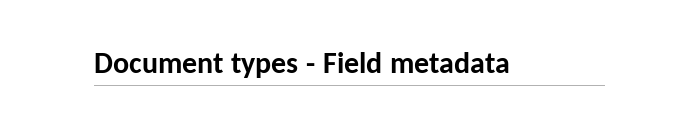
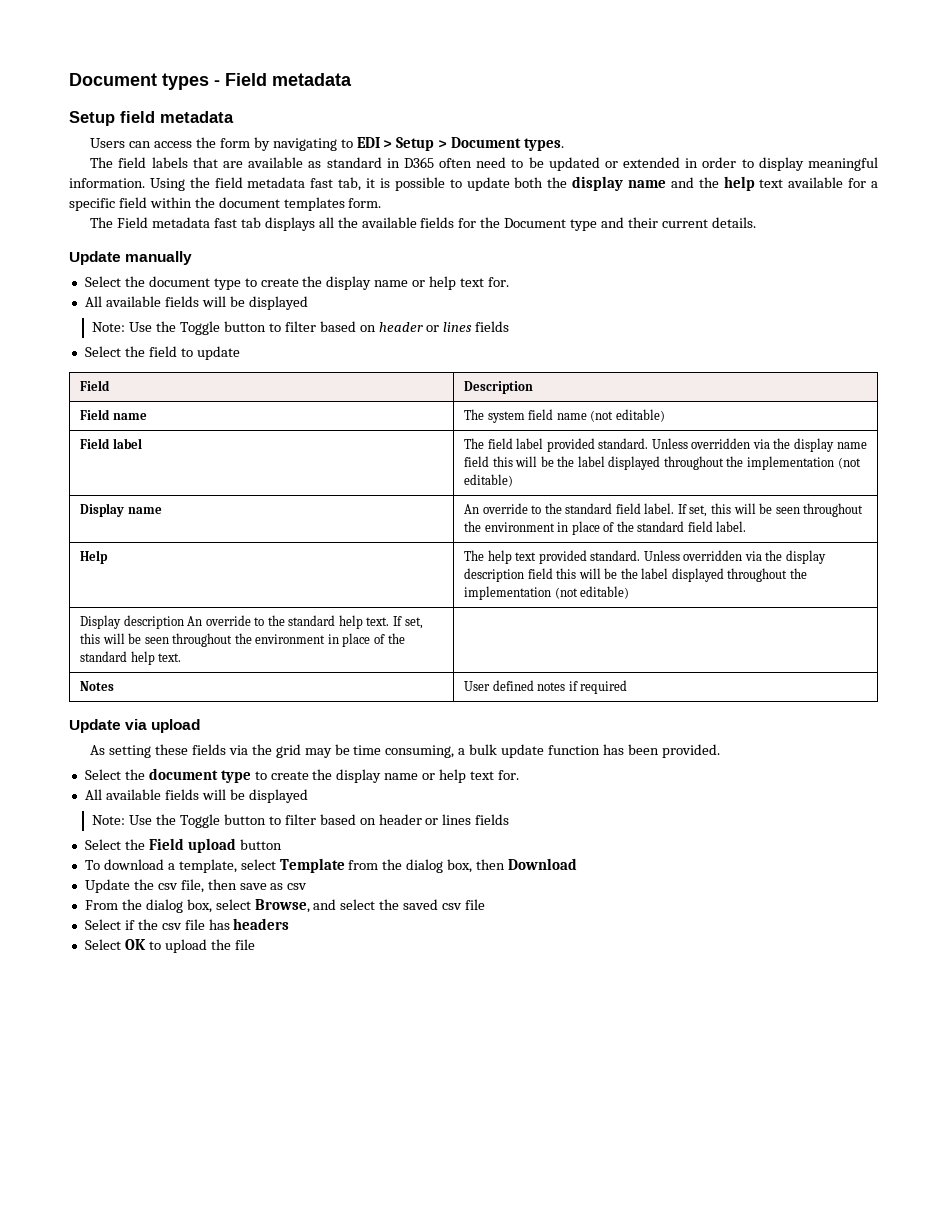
(511, 62) none -> [69,111,234,126] [90,137,565,151] [90,157,878,171] [69,176,879,191] [69,197,382,211] [90,217,756,231] [69,251,193,265] [84,276,509,290] [84,296,308,310] [92,321,510,335] [84,346,240,360] [80,380,111,391] [464,381,534,394] [80,409,147,420] [464,409,665,423] [80,438,142,449] [464,438,867,452] [464,456,861,470] [464,474,514,487] [80,503,162,517] [464,503,864,517] [464,521,747,535] [80,550,109,564] [464,550,826,564] [464,568,807,582] [464,586,630,600] [80,615,423,629] [80,633,405,647] [80,651,182,665] [80,681,115,691] [464,680,628,694] [69,719,201,733] [90,744,720,758] [84,768,519,783] [84,789,308,803] [92,814,510,828] [84,838,282,853] [84,858,578,873] [84,879,308,893] [84,899,486,913] [84,918,290,930] [84,939,255,953] // Setup field metadata // Users can access the form by navigating to EDI > Setup > Document types. // The field labels that are available as standard in D365 often need to be updated or extended in order to display meaningful information. Using the field metadata fast tab, it is possible to update both the display name and the help text available for a specific field within the document templates form. // The Field metadata fast tab displays all the available fields for the Document type and their current details. // Update manually // Select the document type to create the display name or help text for. // All available fields will be displayed // Note: Use the Toggle button to filter based on header or lines fields // Select the field to update // Field | Description // Field name | The system field name (not editable) // Field label | The field label provided standard. Unless overridden via the display name field this will be the label displayed throughout the implementation (not editable) // Display name | An override to the standard field label. If set, this will be seen throughout the environment in place of the standard field label. // Help | The help text provided standard. Unless overridden via the display description field this will be the label displayed throughout the implementation (not editable) // Display description An override to the standard help text. If set, this will be seen throughout the environment in place of the standard help text. | // Notes | User defined notes if required // Update via upload // As setting these fields via the grid may be time consuming, a bulk update function has been provided. // Select the document type to create the display name or help text for. // All available fields will be displayed // Note: Use the Toggle button to filter based on header or lines fields // Select the Field upload button // To download a template, select Template from the dialog box, then Download // Update the csv file, then save as csv // From the dialog box, select Browse, and select the saved csv file // Select if the csv file has headers // Select OK to upload the file

